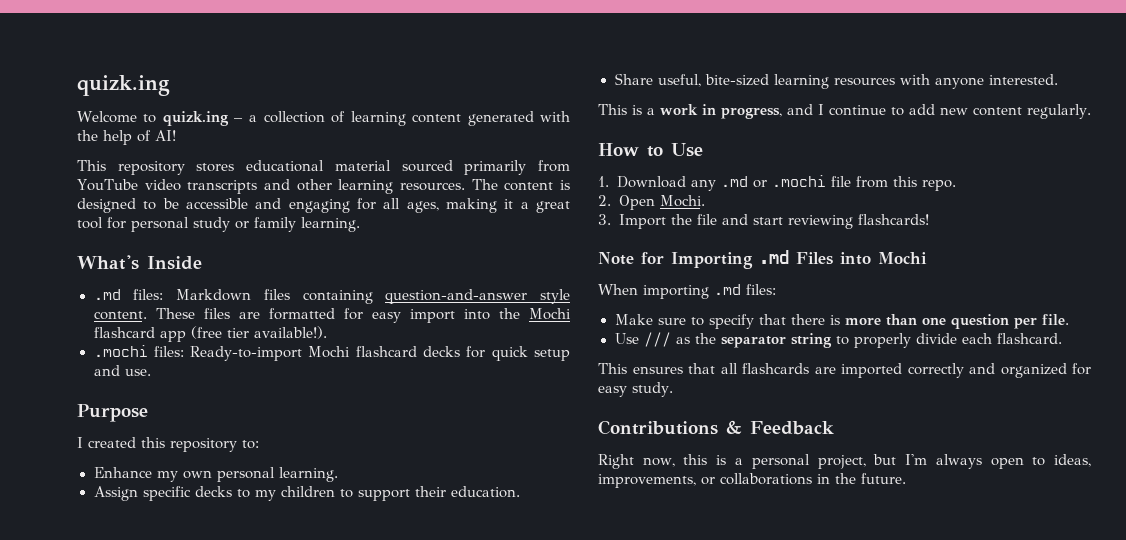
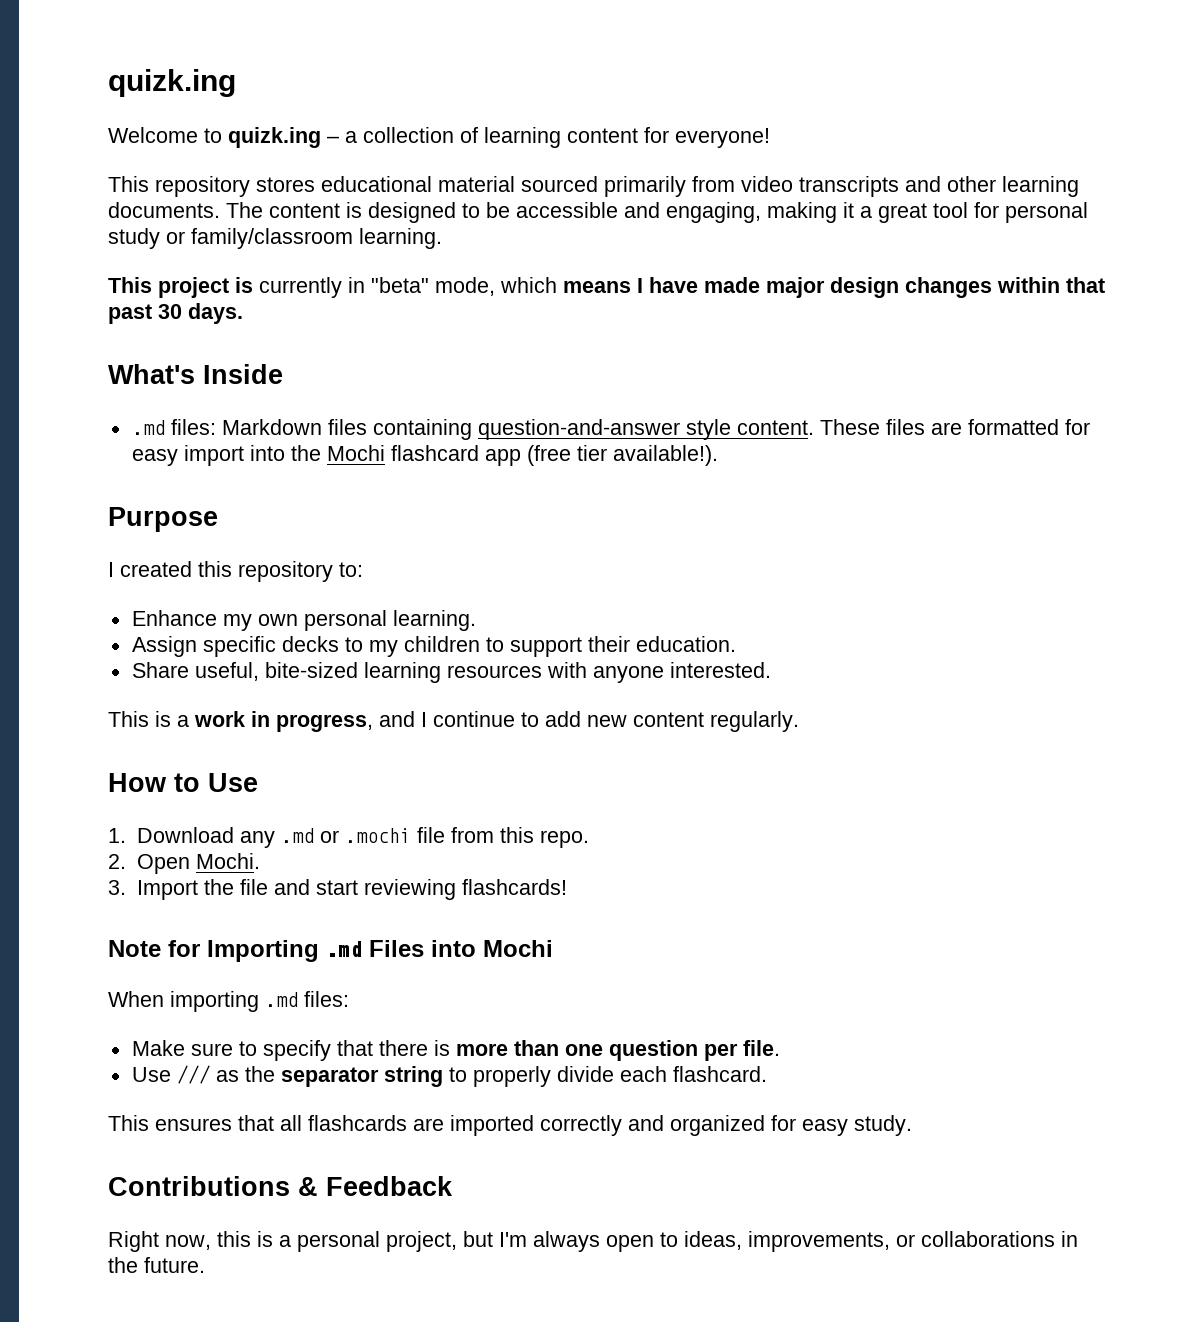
[467,111,570,126] [77,130,176,145] generated with the help of AI! -> [644,127,770,148] for everyone!
[77,179,138,191] YouTube -> (735, 184) none
[399,182,465,191] resources. -> [108,202,220,218] documents.
[288,198,439,213] engaging for all ages, -> [666,202,761,223] engaging,
[254,217,360,232] family learning. -> [191,228,442,249] [108,277,1105,298] [108,303,243,324] family/classroom learning. // This project is currently in "beta" mode, which means I have made major design changes within that past 30 days.
[93,345,570,361] [93,365,151,376] // .mochi files: Ready-to-import Mochi flashcard decks for quick setup and use. -> (718, 455) none

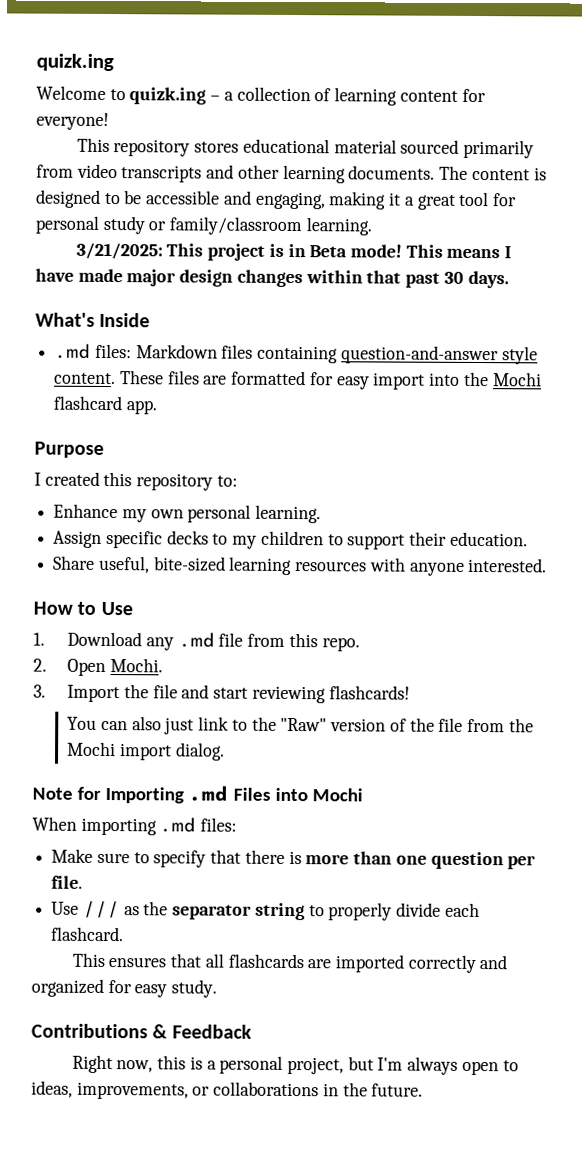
(442, 238) none -> [75,242,163,260] 3/21/2025:
[259,277,557,298] currently in "beta" mode, which -> [287,243,443,258] in Beta mode! This
[484,445,718,466] app (free tier available!). -> [125,400,157,415] app.
[108,711,799,732] // This is a work in progress, and I continue to add new content regularly. -> (548, 565) none
[319,828,411,843] or .mochi -> (215, 640) none
(567, 887) none -> [67,716,534,735] [67,741,225,761] // You can also just link to the "Raw" version of the file from the Mochi import dialog.

